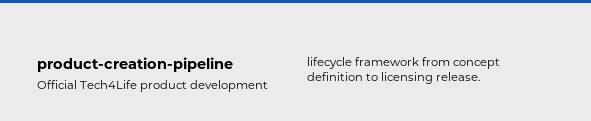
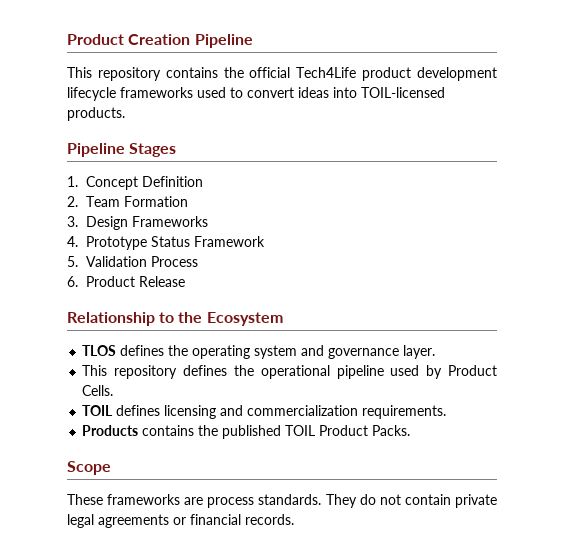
[37,57,233,72] [37,80,269,92] [307,57,501,69] [307,72,481,84] product-creation-pipeline // Official Tech4Life product development lifecycle framework from concept definition to licensing release. -> [67,34,253,48] [67,67,497,81] [67,87,445,101] [67,107,125,121] [67,143,177,157] [67,176,204,190] [67,196,189,207] [67,216,209,230] [67,236,266,250] [67,256,199,267] [67,276,186,287] [67,312,283,326] [82,345,436,359] [82,365,497,379] [82,385,114,396] [82,405,447,419] [82,425,411,439] [67,461,111,475] [67,494,497,508] [67,514,294,528] Product Creation Pipeline // This repository contains the official Tech4Life product development lifecycle frameworks used to convert ideas into TOIL-licensed products. // Pipeline Stages // 1. Concept Definition // 2. Team Formation // 3. Design Frameworks // 4. Prototype Status Framework // 5. Validation Process // 6. Product Release // Relationship to the Ecosystem // TLOS defines the operating system and governance layer. // This repository defines the operational pipeline used by Product Cells. // TOIL defines licensing and commercialization requirements. // Products contains the published TOIL Product Packs. // Scope // These frameworks are process standards. They do not contain private legal agreements or financial records.

